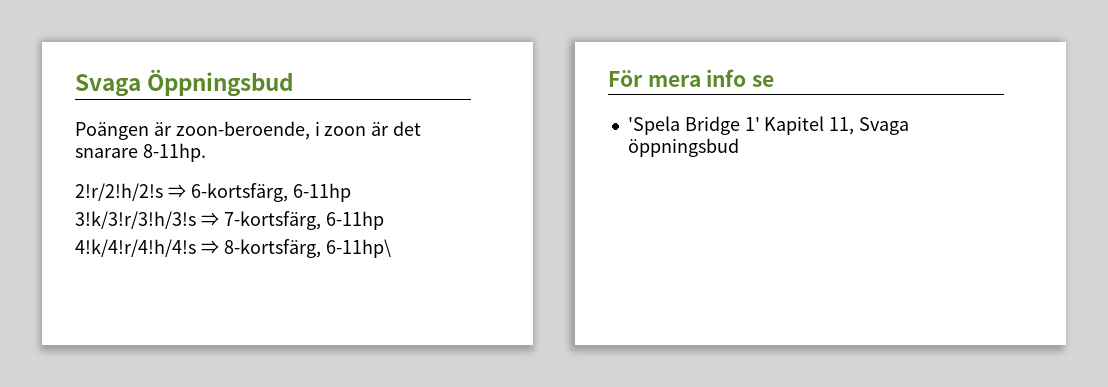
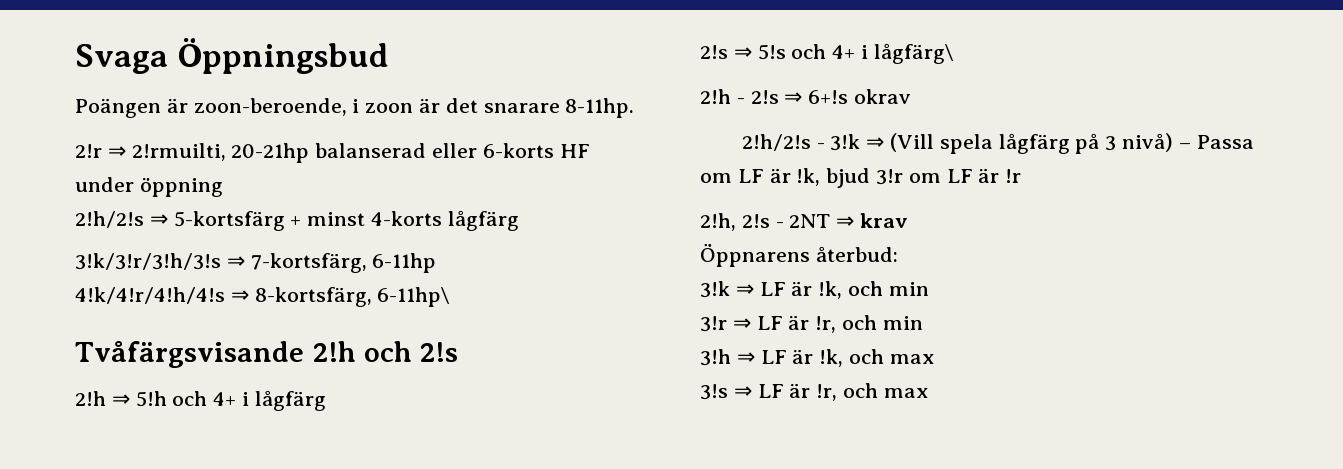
[75,183,351,202] 2!r/2!h/2!s ⇒ 6-kortsfärg, 6-11hp -> [75,143,590,163] [75,177,223,197] [75,210,519,231] 2!r ⇒ 2!rmuilti, 20-21hp balanserad eller 6-korts HF under öppning // 2!h/2!s ⇒ 5-kortsfärg + minst 4-korts lågfärg
[608,69,775,87] [627,116,910,135] [627,138,739,157] För mera info se // 'Spela Bridge 1' Kapitel 11, Svaga öppningsbud -> [75,341,459,368] [75,390,326,411] [700,43,954,64] [700,89,912,104] [741,133,1254,154] [700,168,1022,188] [700,213,909,231] [700,244,898,267] [700,281,929,299] [700,315,923,333] [700,349,934,367] [700,383,928,401] Tvåfärgsvisande 2!h och 2!s // 2!h ⇒ 5!h och 4+ i lågfärg // 2!s ⇒ 5!s och 4+ i lågfärg\ // 2!h - 2!s ⇒ 6+!s okrav // 2!h/2!s - 3!k ⇒ (Vill spela lågfärg på 3 nivå) – Passa om LF är !k, bjud 3!r om LF är !r // 2!h, 2!s - 2NT ⇒ krav // Öppnarens återbud: // 3!k ⇒ LF är !k, och min // 3!r ⇒ LF är !r, och min // 3!h ⇒ LF är !k, och max // 3!s ⇒ LF är !r, och max

